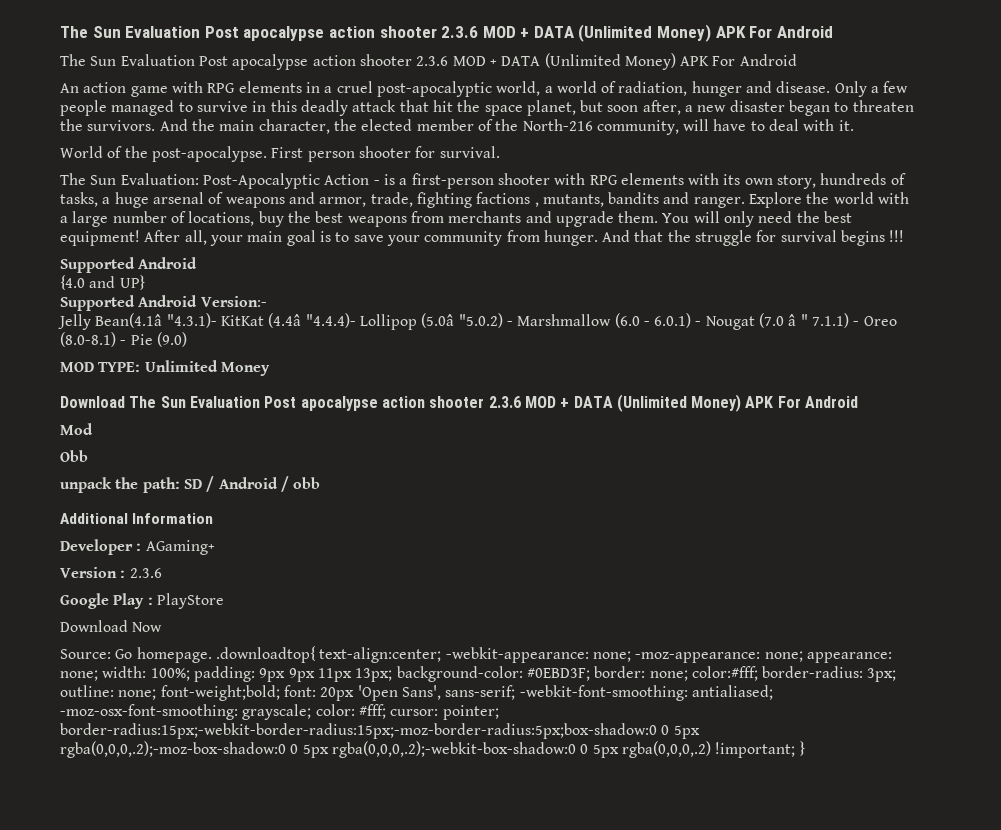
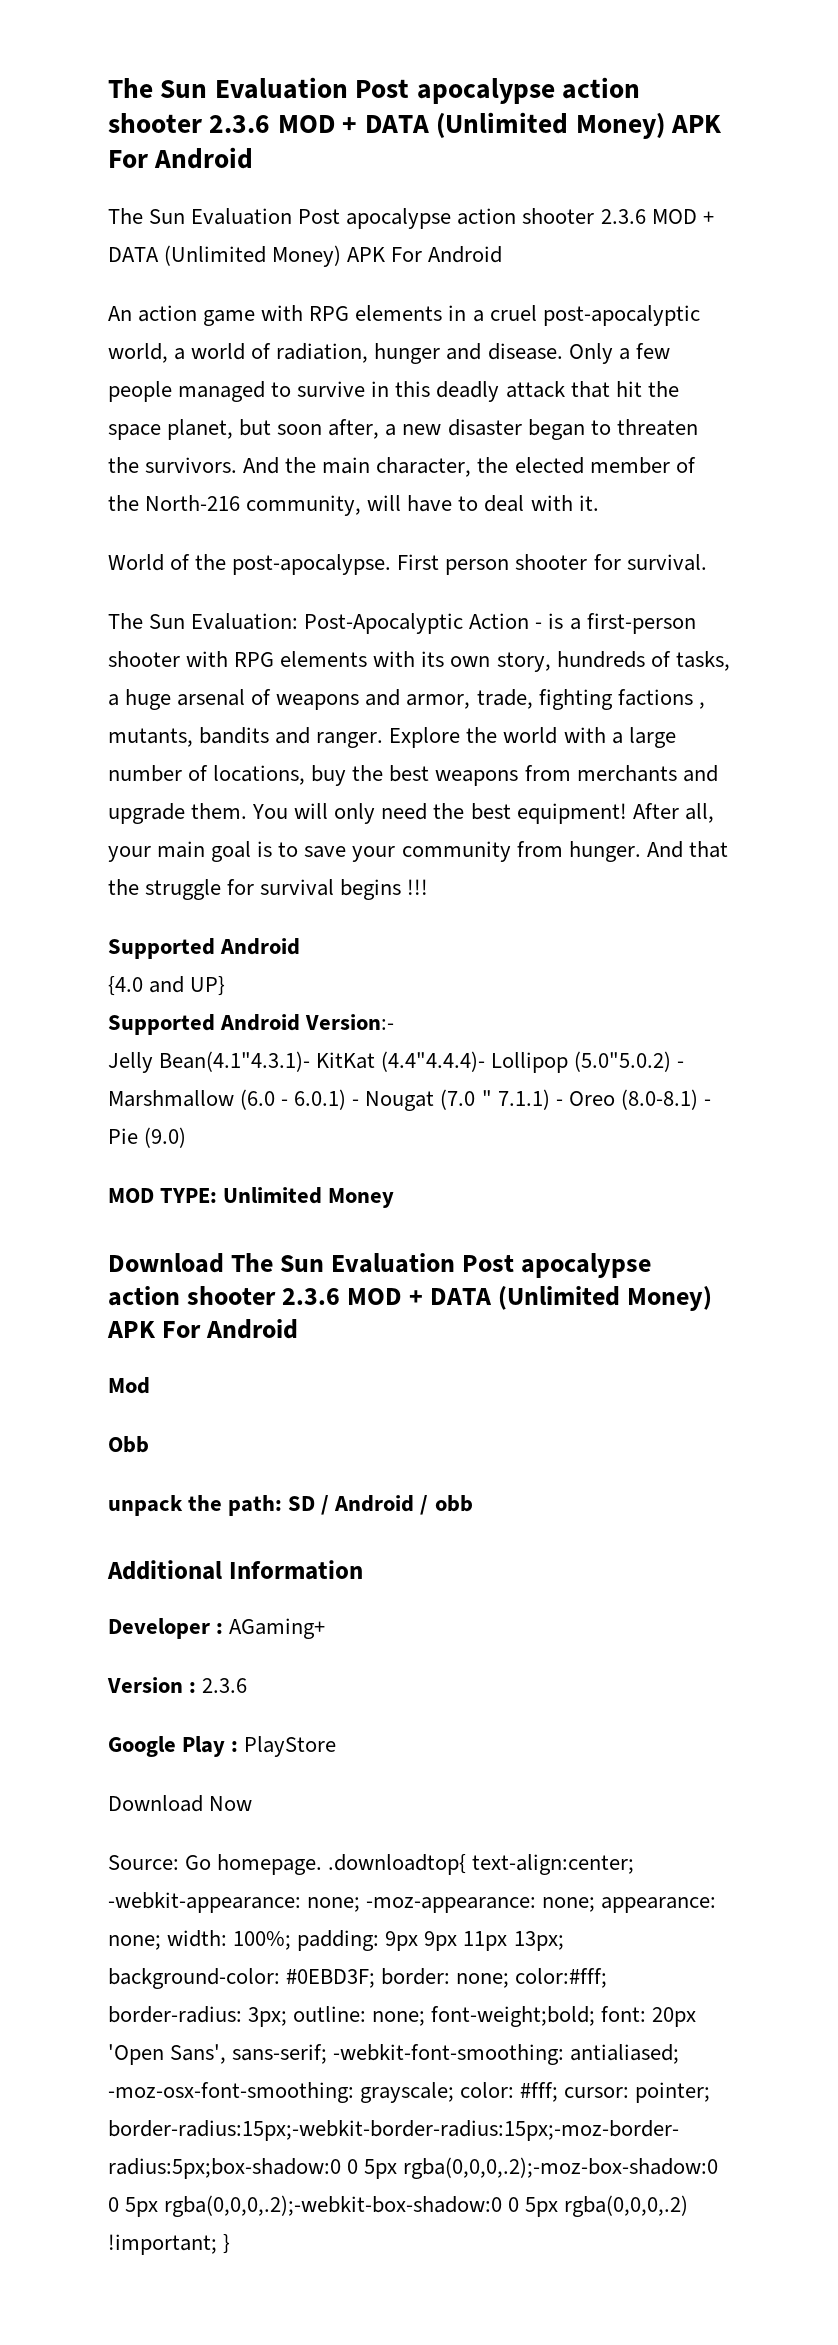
[95,313,503,330] Bean(4.1â "4.3.1)- KitKat (4.4â "4.4.4)- Lollipop (5.0â "5.0.2) -> [159,1051,672,1073] Bean(4.1"4.3.1)- KitKat (4.4"4.4.4)- Lollipop (5.0"5.0.2)
[788,314,797,326] â -> (476, 1099) none

